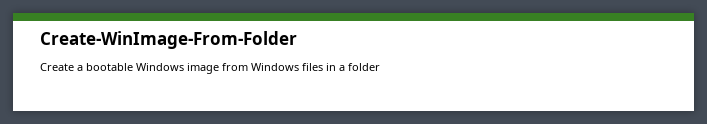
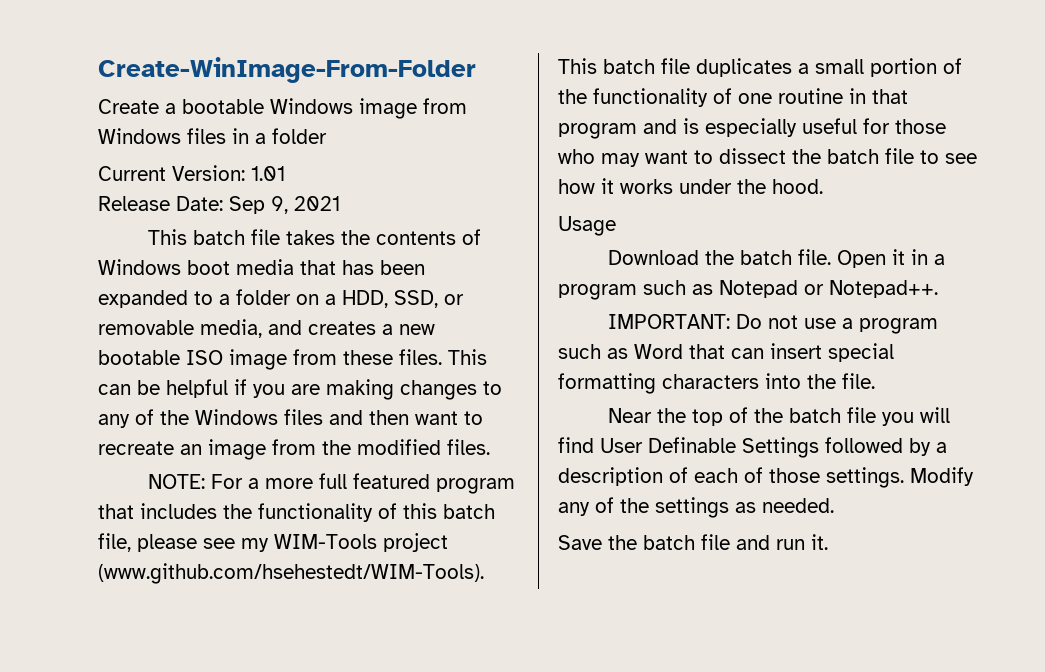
(380, 67) none -> [98,165,285,181] [98,196,340,214] [147,229,481,245] [98,259,425,275] [98,289,464,308] [98,319,435,338] [98,349,487,370] [98,379,502,400] [98,409,483,428] [98,439,490,460] [147,473,515,494] [98,503,495,522] [98,533,448,552] [98,563,484,584] [558,58,962,77] [558,88,908,107] [558,118,946,139] [558,148,977,167] [558,178,823,194] [558,216,616,236] [607,249,945,268] [558,280,938,300] [607,314,938,334] [558,343,894,362] [558,373,875,394] [607,407,950,426] [558,437,947,458] [558,467,974,488] [558,497,834,518] [558,534,828,550] // Current Version: 1.01 // Release Date: Sep 9, 2021 // This batch file takes the contents of Windows boot media that has been expanded to a folder on a HDD, SSD, or removable media, and creates a new bootable ISO image from these files. This can be helpful if you are making changes to any of the Windows files and then want to recreate an image from the modified files. // NOTE: For a more full featured program that includes the functionality of this batch file, please see my WIM-Tools project (www.github.com/hsehestedt/WIM-Tools). This batch file duplicates a small portion of the functionality of one routine in that program and is especially useful for those who may want to dissect the batch file to see how it works under the hood. // Usage // Download the batch file. Open it in a program such as Notepad or Notepad++. // IMPORTANT: Do not use a program such as Word that can insert special formatting characters into the file. // Near the top of the batch file you will find User Definable Settings followed by a description of each of those settings. Modify any of the settings as needed. // Save the batch file and run it.

